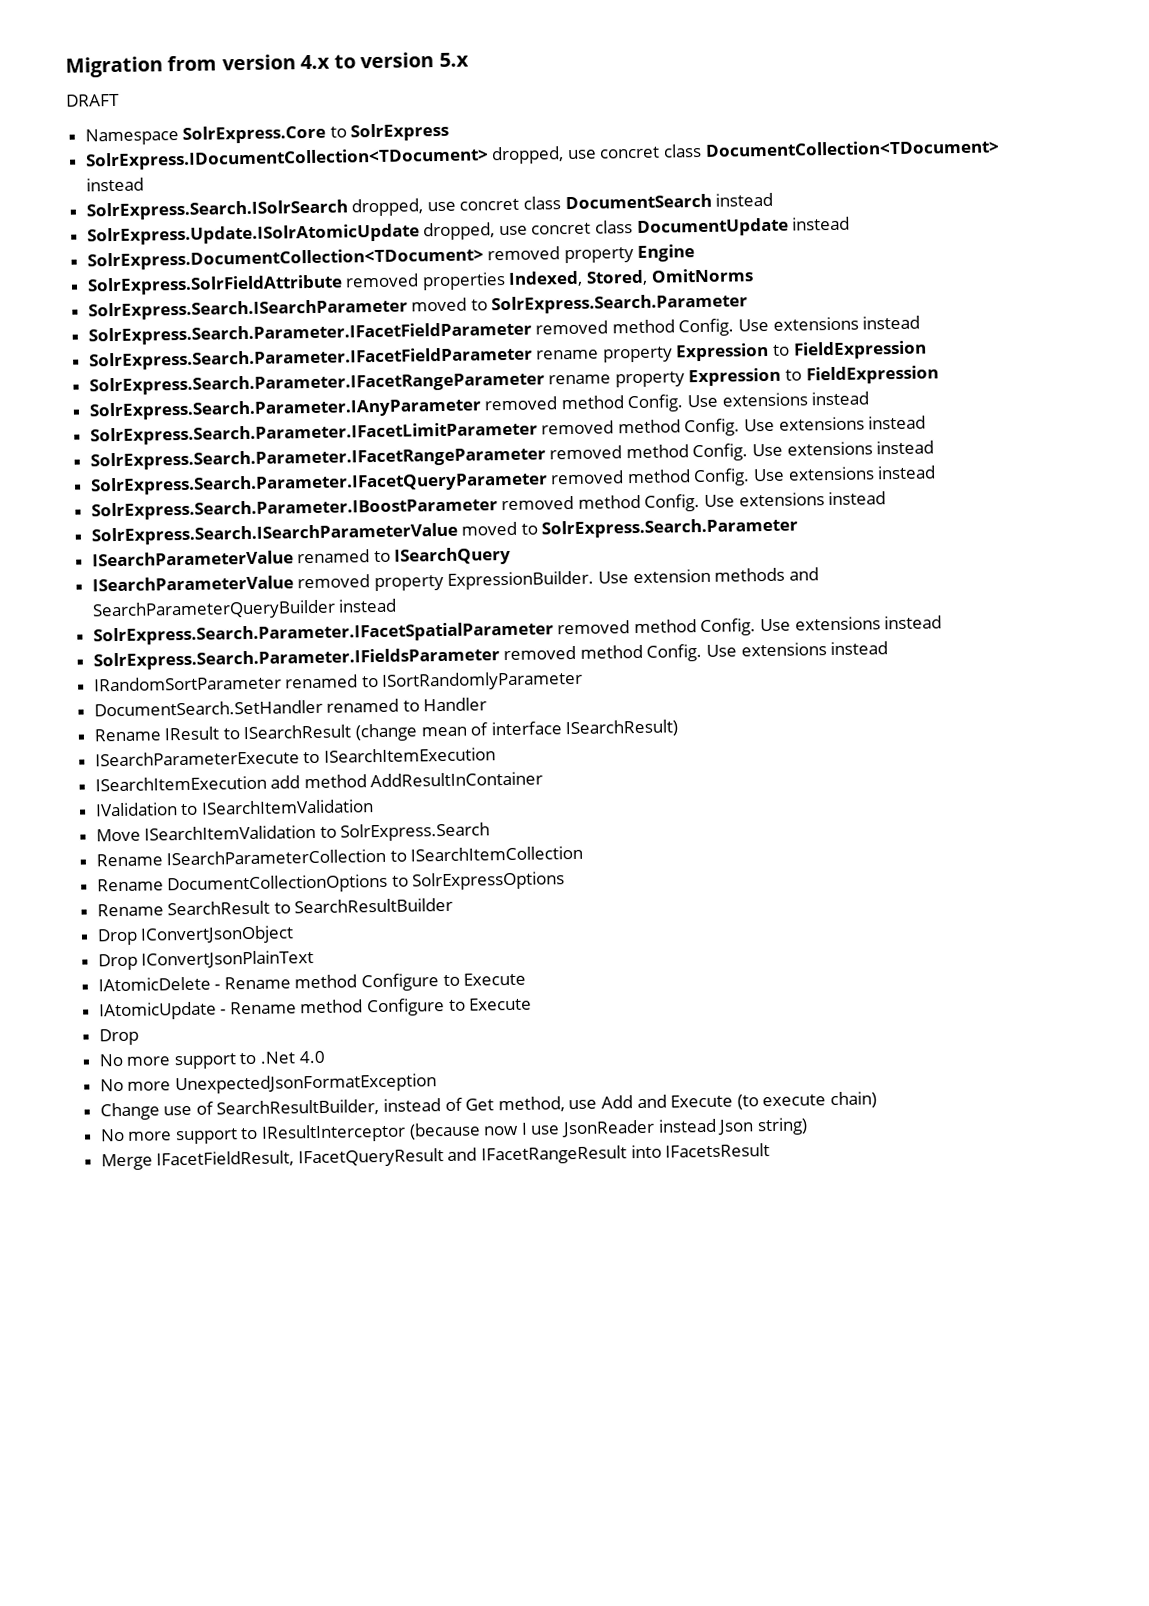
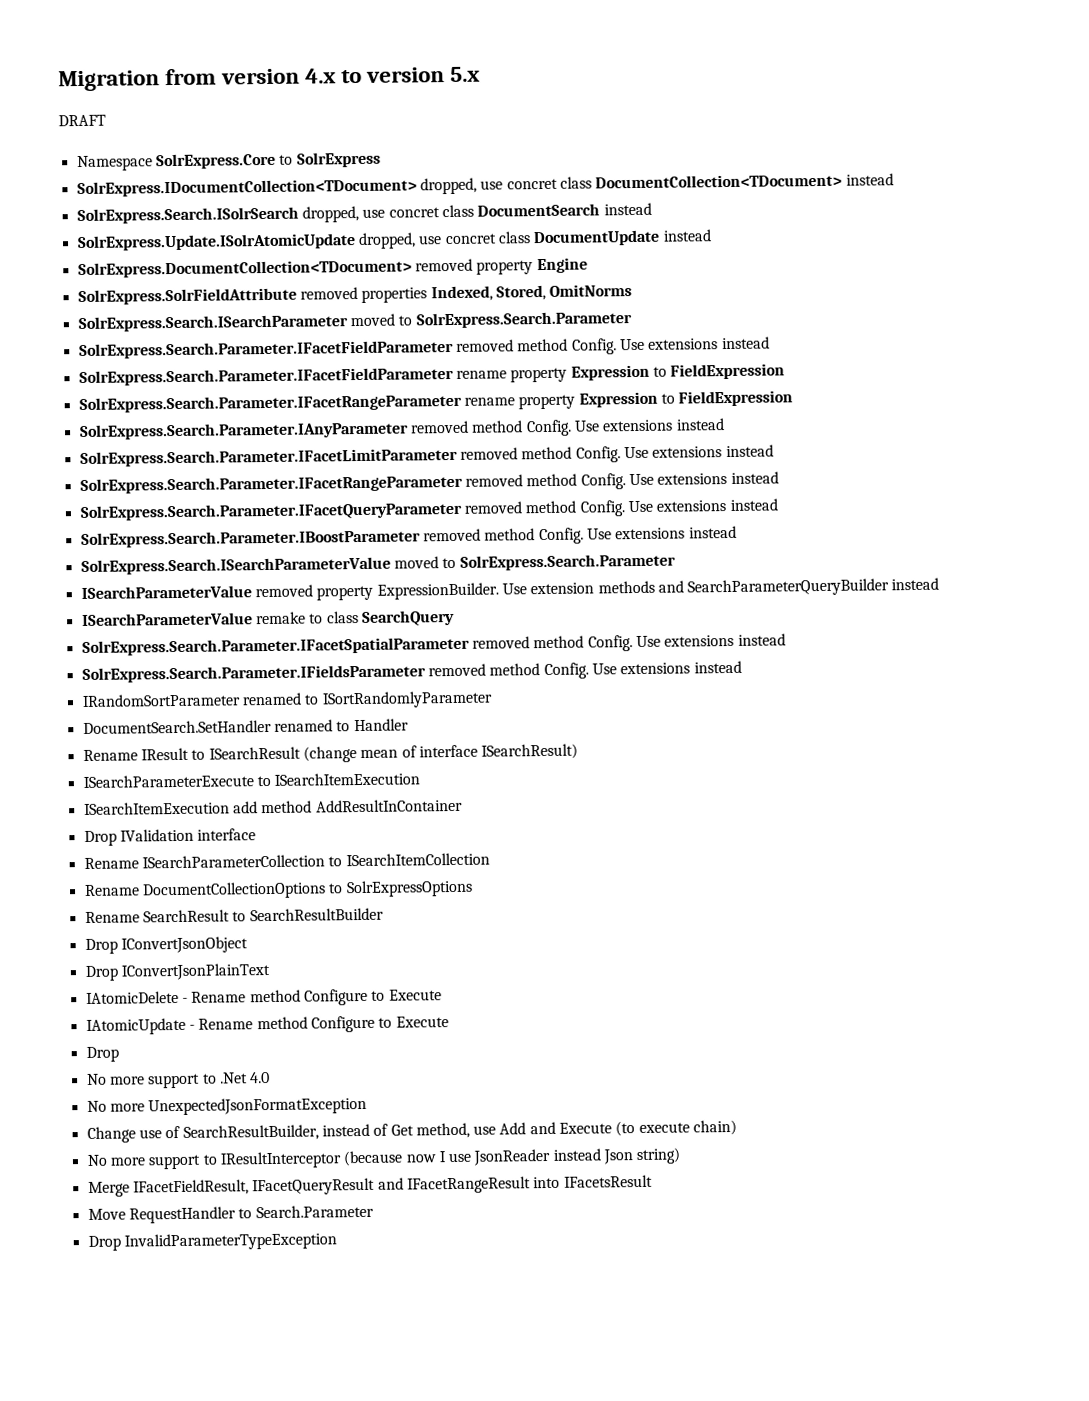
[91,546,512,567] // ISearchParameterValue renamed to ISearchQuery -> (676, 562) none
(398, 605) none -> [81,609,455,627] // ISearchParameterValue remake to class SearchQuery
[94,799,374,817] [95,822,491,842] IValidation to ISearchItemValidation // Move ISearchItemValidation to SolrExpress.Search -> [83,828,257,846] Drop IValidation interface
(771, 1150) none -> [87,1204,374,1224] [87,1232,337,1251] // Move RequestHandler to Search.Parameter // Drop InvalidParameterTypeException

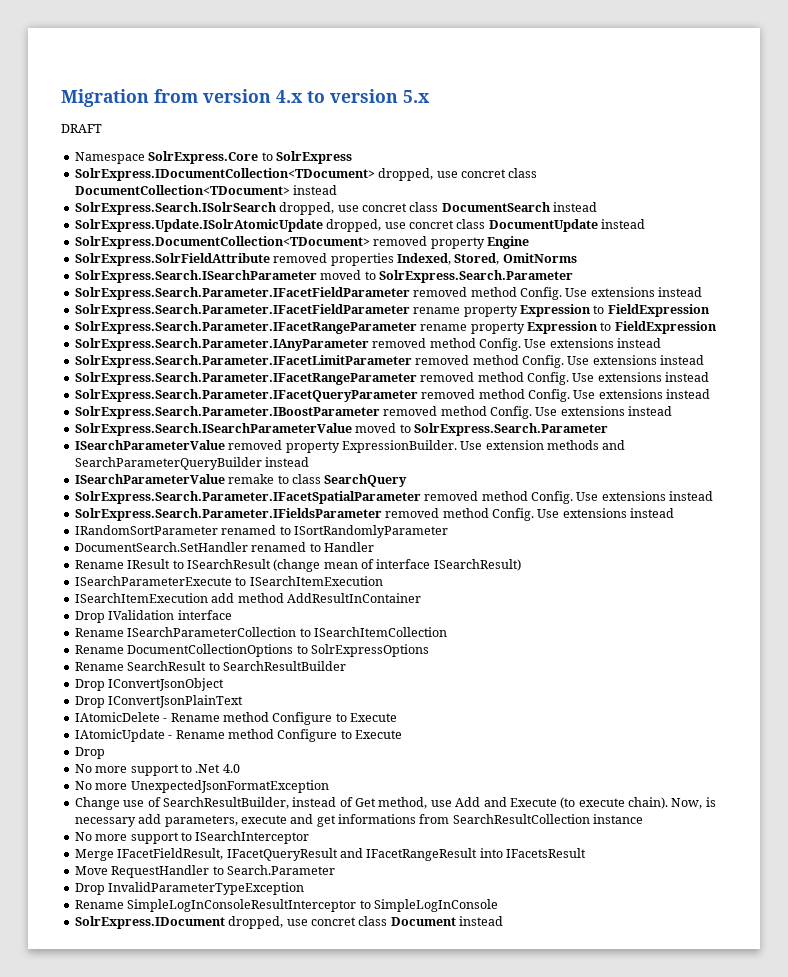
[693,1119,738,1136] [86,1147,682,1170] chain) // No more support to IResultInterceptor (because now I use JsonReader instead Json string) -> [628,797,716,809] [74,814,644,827] [74,831,310,844] chain). Now, is necessary add parameters, execute and get informations from SearchResultCollection instance // No more support to ISearchInterceptor
(337, 1241) none -> [74,899,498,912] [74,916,503,929] // Rename SimpleLogInConsoleResultInterceptor to SimpleLogInConsole // SolrExpress.IDocument dropped, use concret class Document instead

